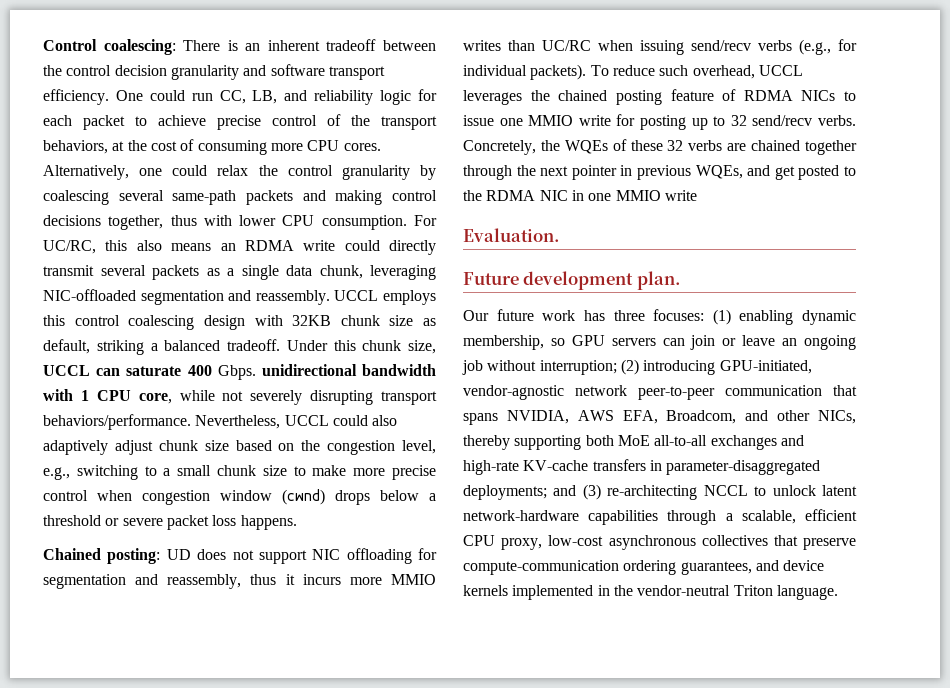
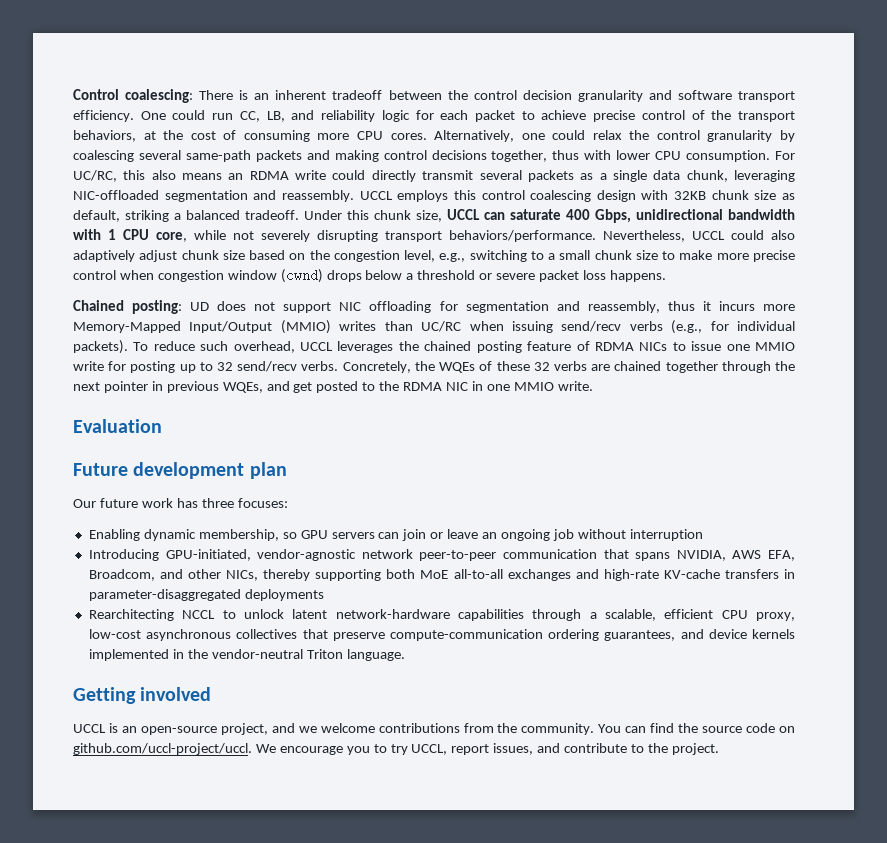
[217,365,256,380] Gbps. -> [595,209,631,223] Gbps,
[391,574,437,585] MMIO -> [73,320,331,334] Memory-Mapped Input/Output (MMIO)
[664,190,697,201] [463,228,560,242] write // Evaluation. -> [557,381,593,391] [73,419,162,433] write. // Evaluation
[636,271,681,290] plan. -> [249,462,287,479] plan
[712,309,794,325] (1) enabling -> [88,529,140,541] // Enabling
[539,359,716,375] interruption; (2) introducing -> [629,529,703,541] [88,549,159,561] interruption // Introducing
[463,484,698,500] deployments; and (3) re-architecting -> [244,589,324,601] [88,609,174,621] deployments // Rearchitecting
(838, 592) none -> [73,687,212,704] [73,723,796,735] [73,743,719,755] // Getting involved // UCCL is an open-source project, and we welcome contributions from the community. You can find the source code on github.com/uccl-project/uccl. We encourage you to try UCCL, report issues, and contribute to the project.

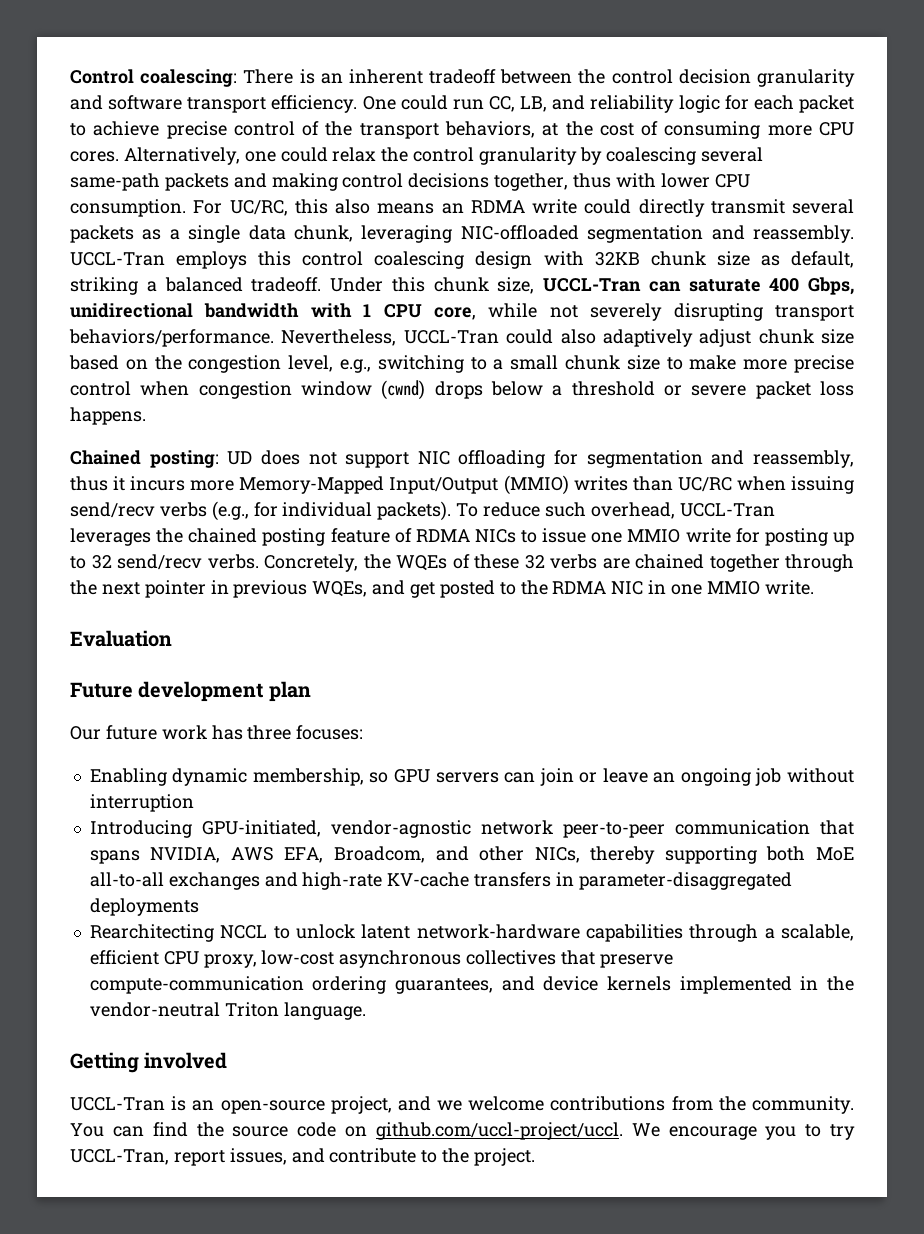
[359,191,393,200] UCCL -> [70,252,165,266] UCCL-Tran
[447,209,480,220] UCCL -> [543,278,641,292] UCCL-Tran
[692,231,725,240] UCCL -> [403,330,499,344] UCCL-Tran
[300,342,334,351] UCCL -> [679,503,775,517] UCCL-Tran
[73,724,106,733] UCCL -> [70,1097,165,1111] UCCL-Tran
[411,744,448,755] UCCL, -> [70,1149,169,1165] UCCL-Tran,

